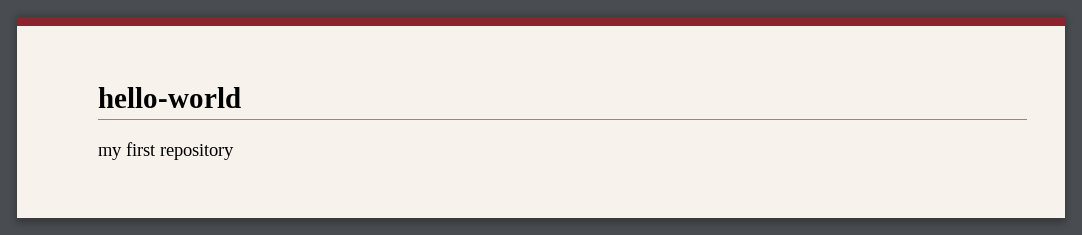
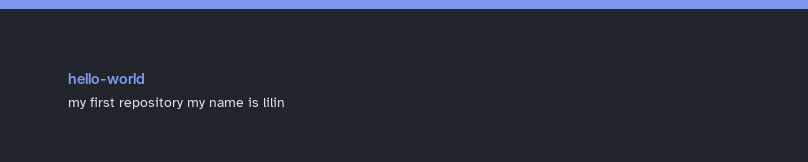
(234, 152) none -> [187,97,285,109] my name is lilin

